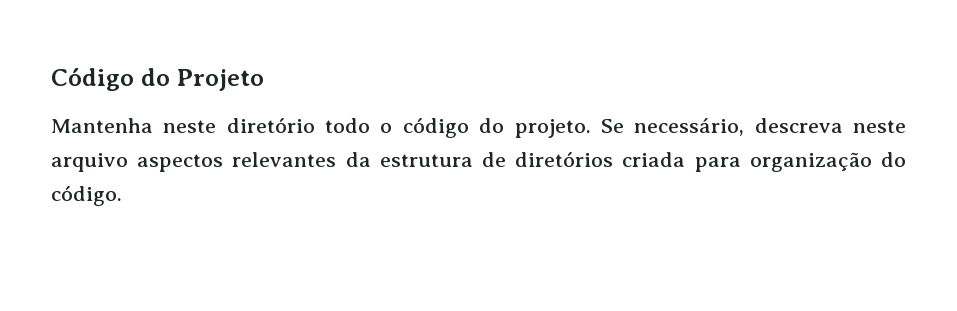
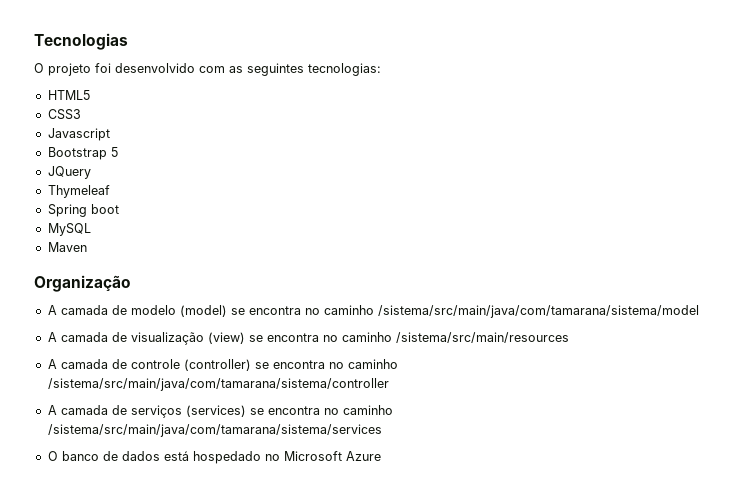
[51,67,264,91] [51,117,907,138] [51,151,907,172] [51,185,122,206] Código do Projeto // Mantenha neste diretório todo o código do projeto. Se necessário, descreva neste arquivo aspectos relevantes da estrutura de diretórios criada para organização do código. -> [34,33,128,50] [34,63,381,76] [47,90,90,100] [47,109,81,120] [47,128,110,141] [47,147,118,160] [47,166,91,179] [47,185,110,198] [47,204,119,217] [47,223,91,236] [47,242,87,252] [34,275,131,292] [47,305,699,318] [47,332,569,345] [47,359,398,371] [47,378,389,391] [47,405,393,418] [47,424,382,437] [47,451,381,464] Tecnologias // O projeto foi desenvolvido com as seguintes tecnologias: // HTML5 // CSS3 // Javascript // Bootstrap 5 // JQuery // Thymeleaf // Spring boot // MySQL // Maven // Organização // A camada de modelo (model) se encontra no caminho /sistema/src/main/java/com/tamarana/sistema/model // A camada de visualização (view) se encontra no caminho /sistema/src/main/resources // A camada de controle (controller) se encontra no caminho /sistema/src/main/java/com/tamarana/sistema/controller // A camada de serviços (services) se encontra no caminho /sistema/src/main/java/com/tamarana/sistema/services // O banco de dados está hospedado no Microsoft Azure

